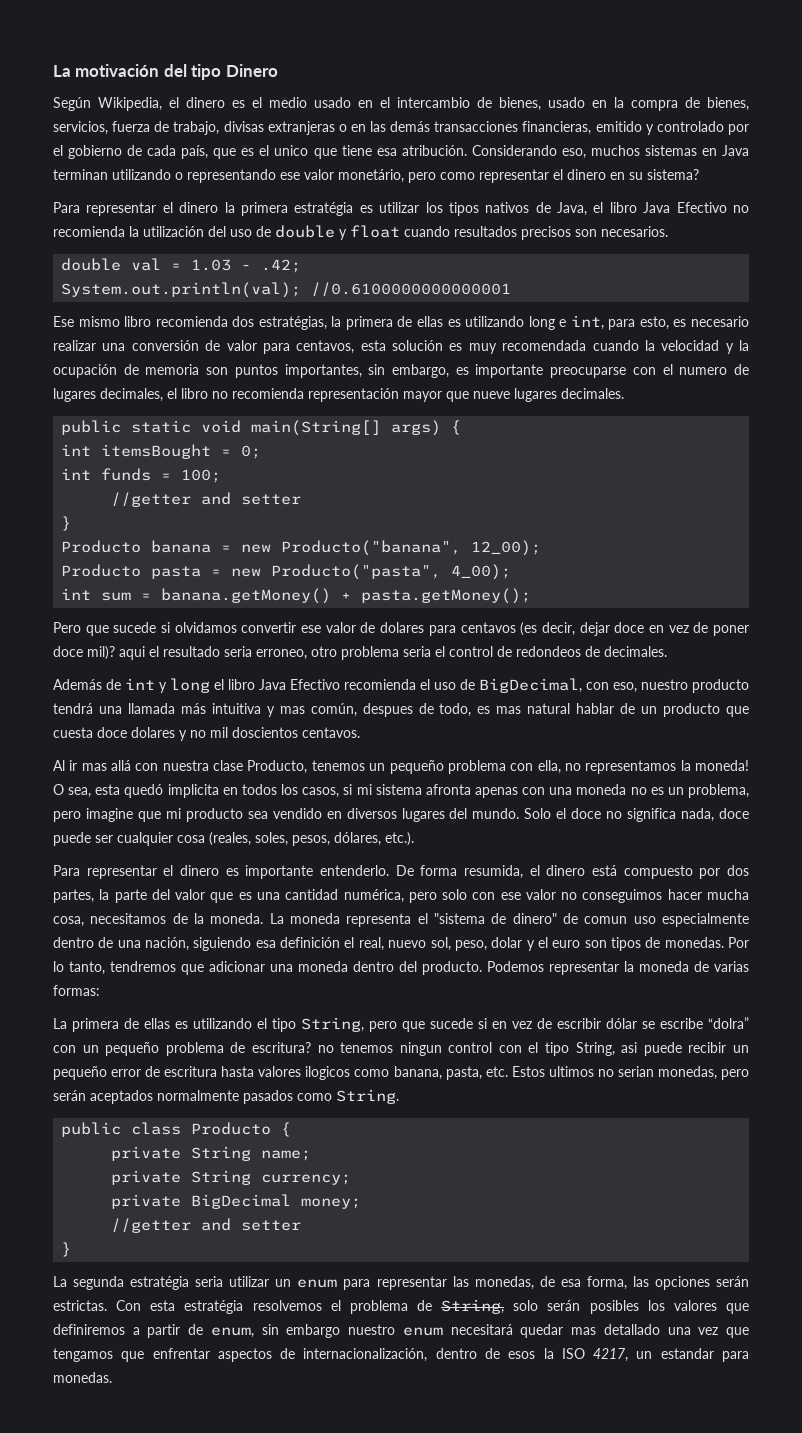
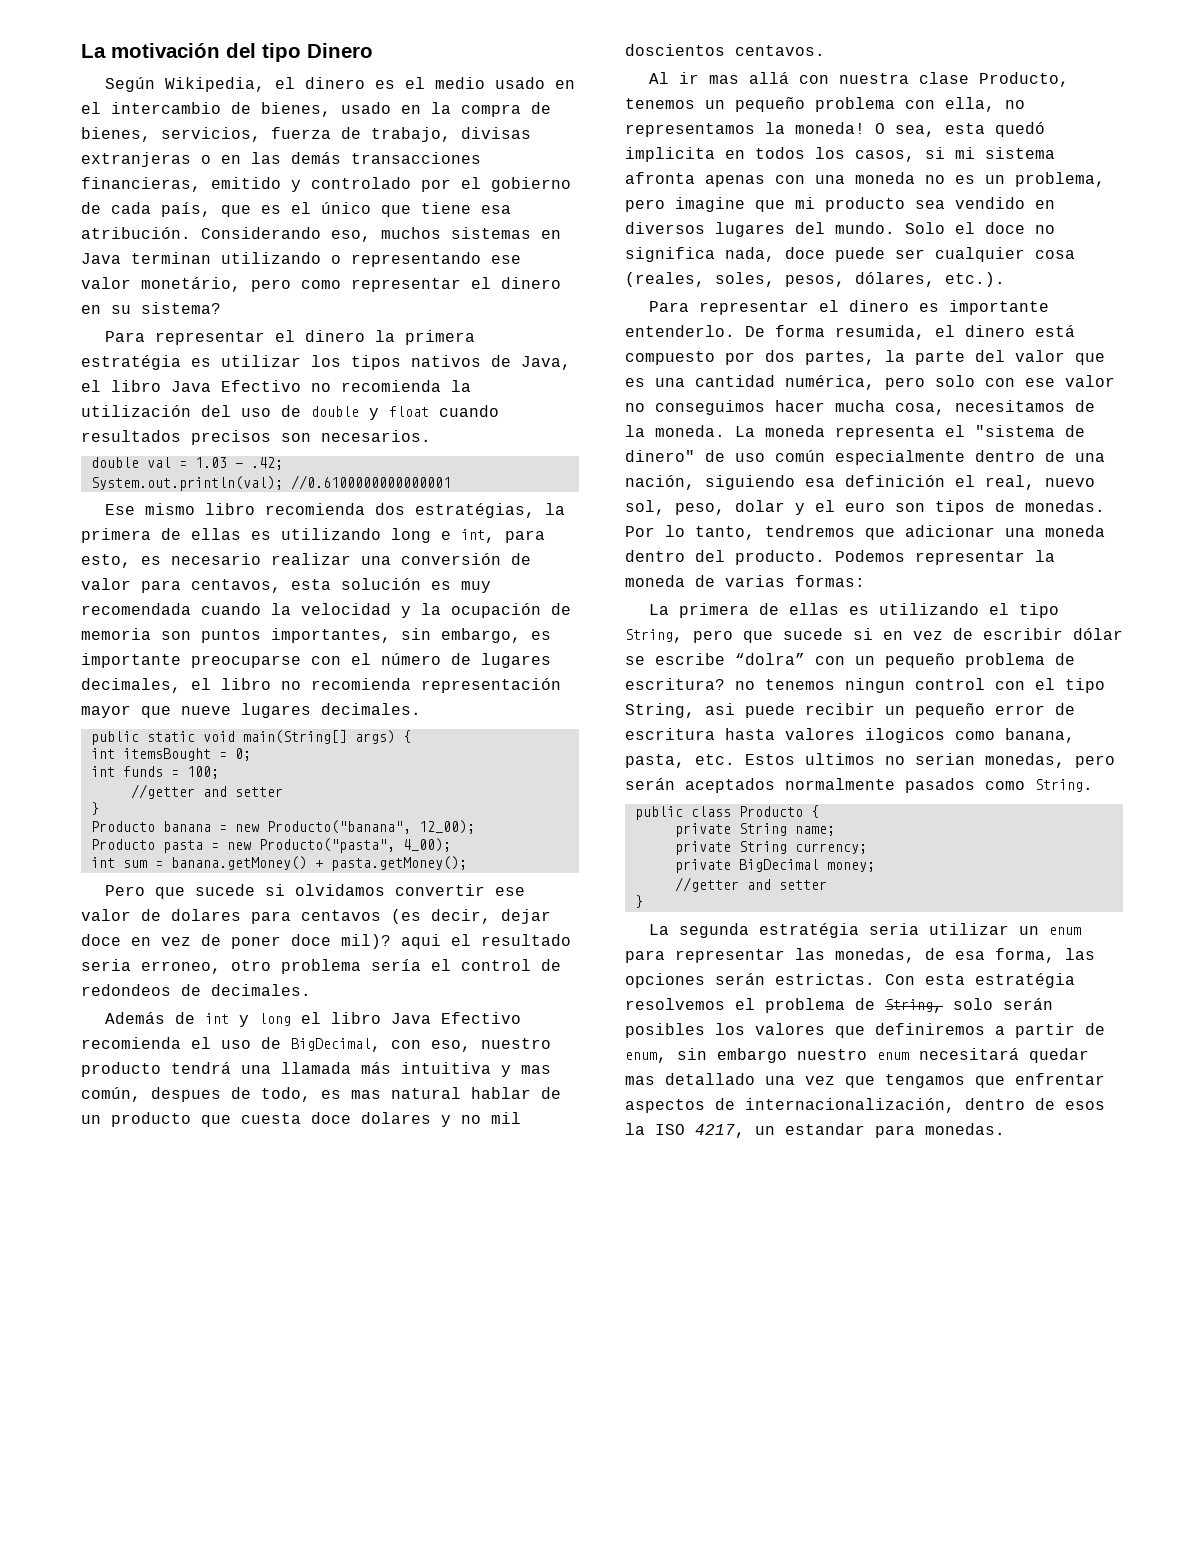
[274,145,309,156] unico -> [321,202,371,214] único
[679,367,728,375] numero -> [381,653,441,665] número
[403,646,431,657] seria -> [371,959,421,971] sería
[584,916,656,924] comun uso -> [735,450,825,462] uso común

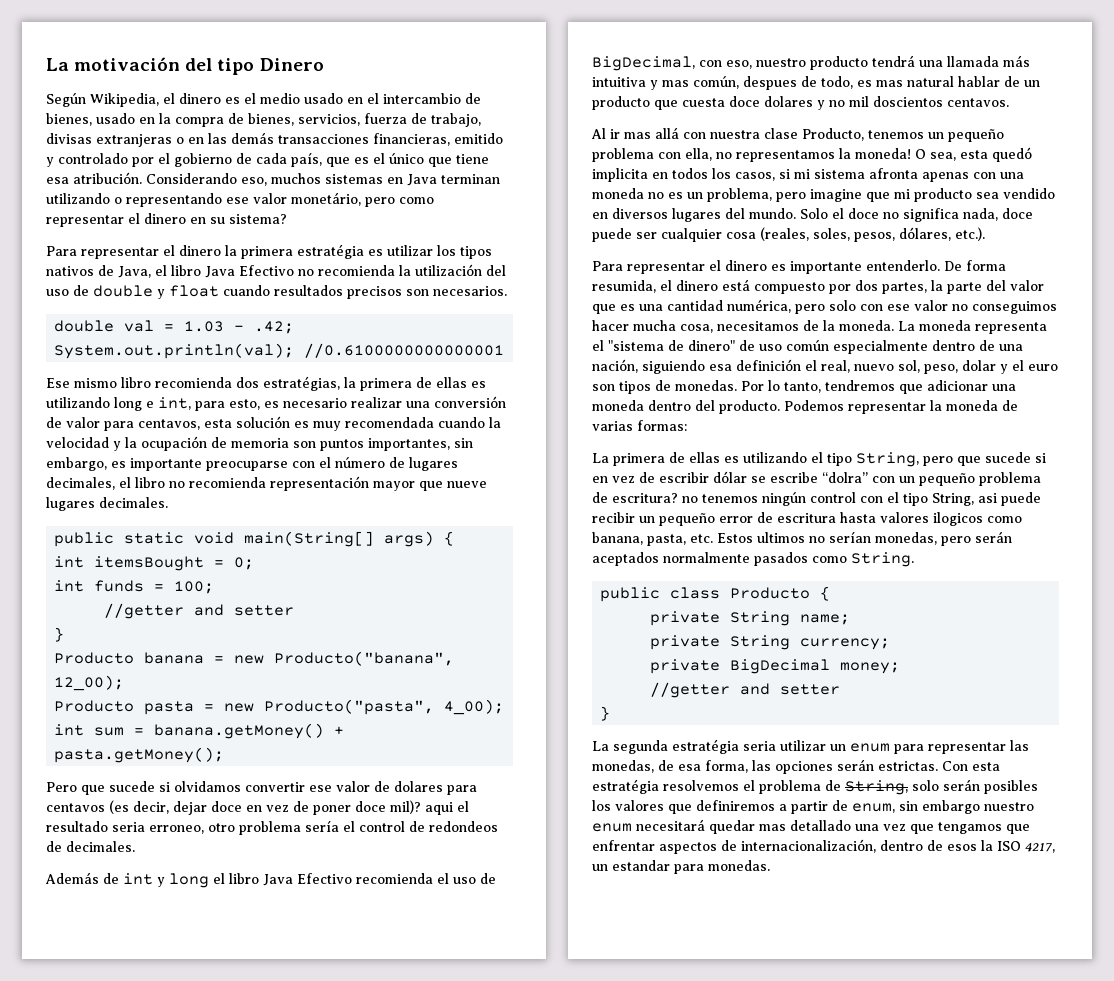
[845,678,905,693] ningun -> [762,492,806,506] ningún
[915,753,975,765] serian -> [829,531,871,543] serían

